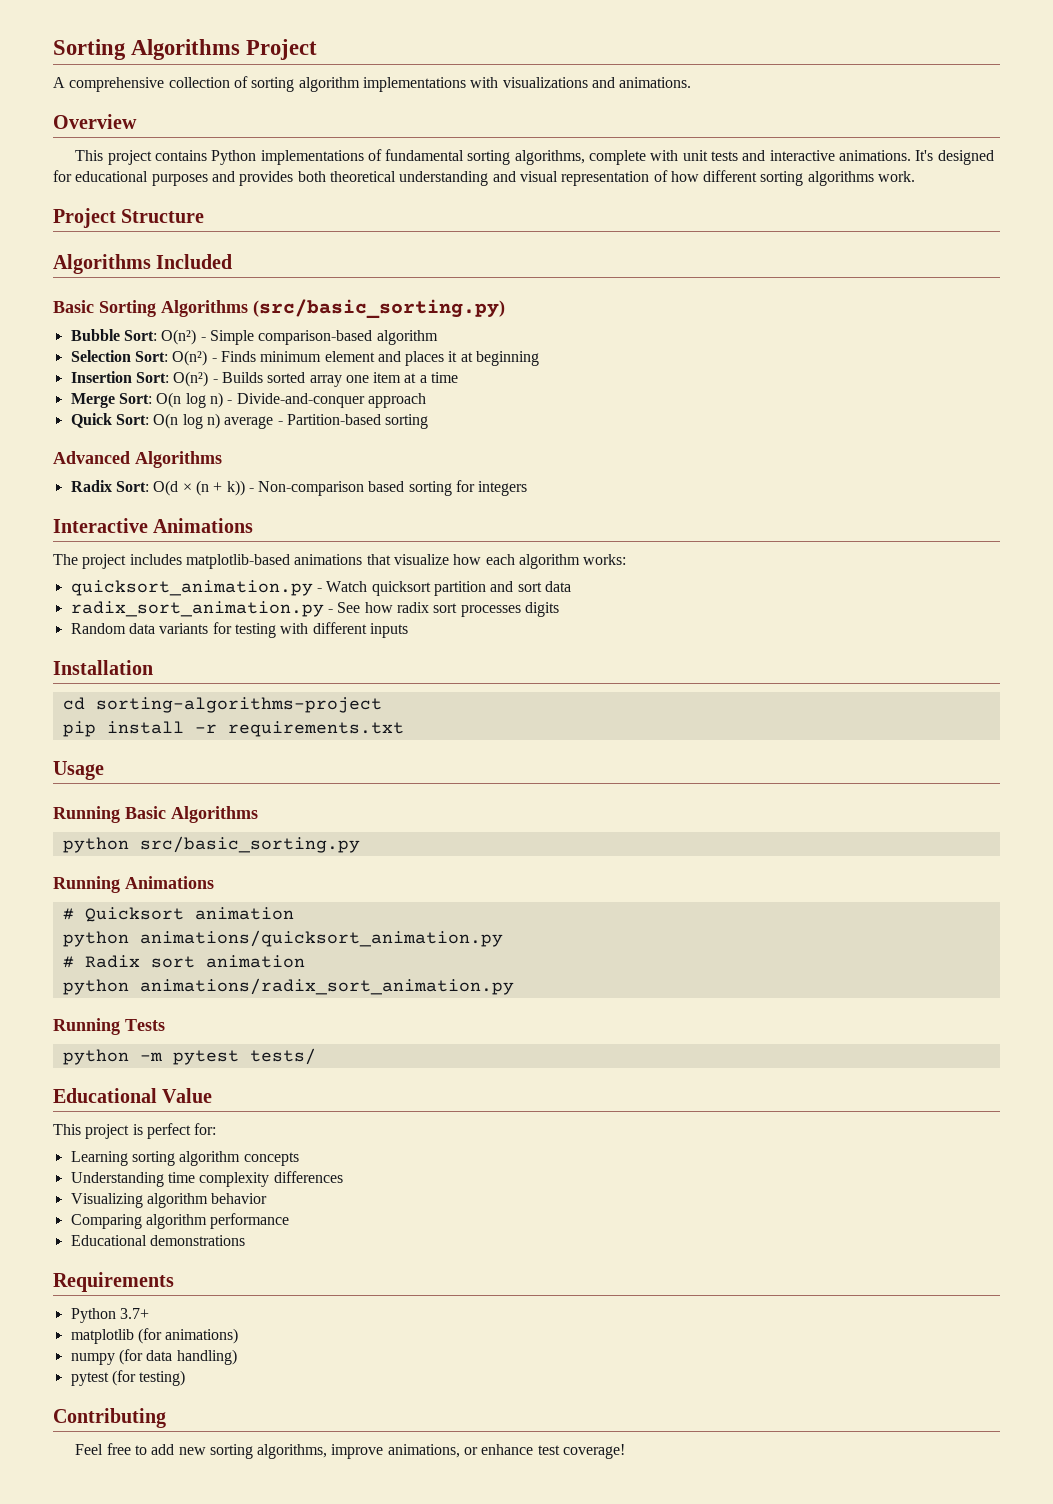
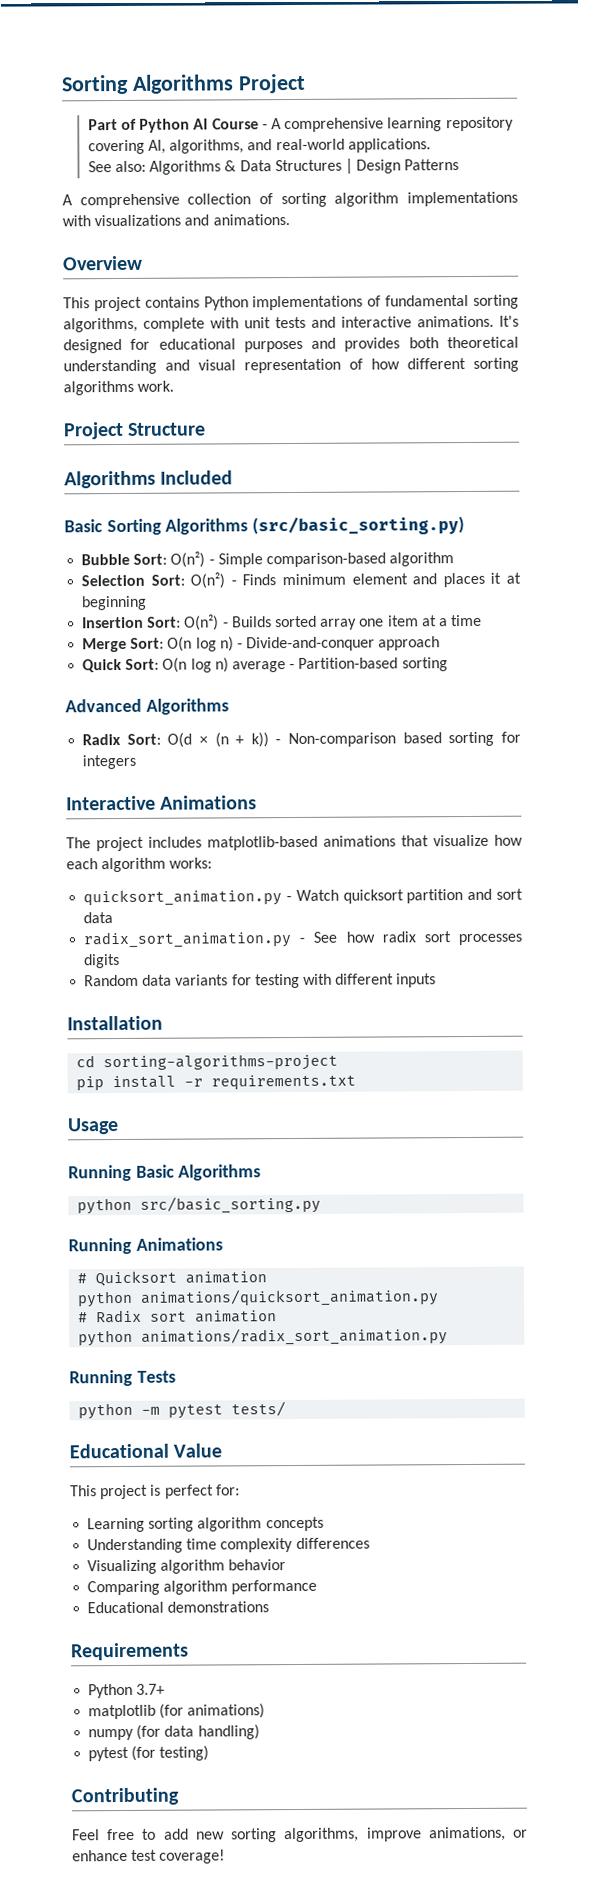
(318, 49) none -> [87,116,514,133] [87,138,431,155] [87,158,460,175] // Part of Python AI Course - A comprehensive learning repository covering AI, algorithms, and real-world applications. // See also: Algorithms & Data Structures | Design Patterns

